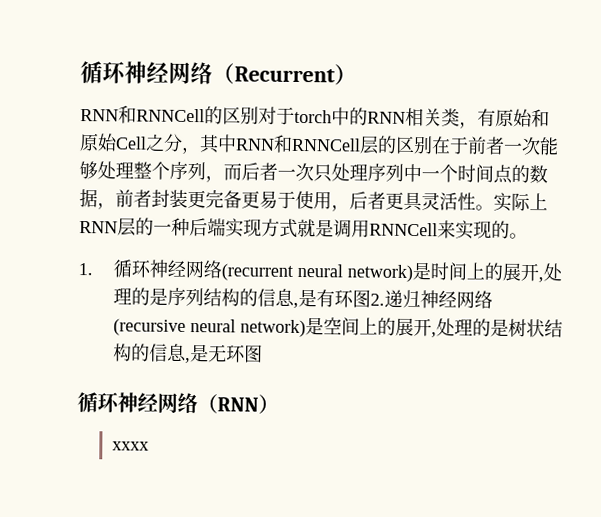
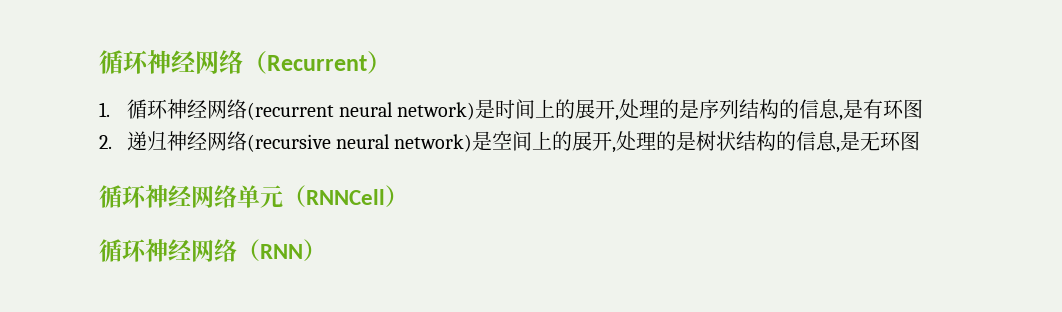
[80,105,550,129] [79,133,559,156] [79,161,548,184] [79,189,548,212] [79,217,528,240] // RNN和RNNCell的区别对于torch中的RNN相关类，有原始和原始Cell之分，其中RNN和RNNCell层的区别在于前者一次能够处理整个序列，而后者一次只处理序列中一个时间点的数据，前者封装更完备更易于使用，后者更具灵活性。实际上RNN层的一种后端实现方式就是调用RNNCell来实现的。 -> (391, 62) none
(371, 298) none -> (924, 109) //
(263, 353) none -> [99,185,408,208] // 循环神经网络单元（RNNCell）
[111,441,149,451] // xxxx -> (326, 250) none

